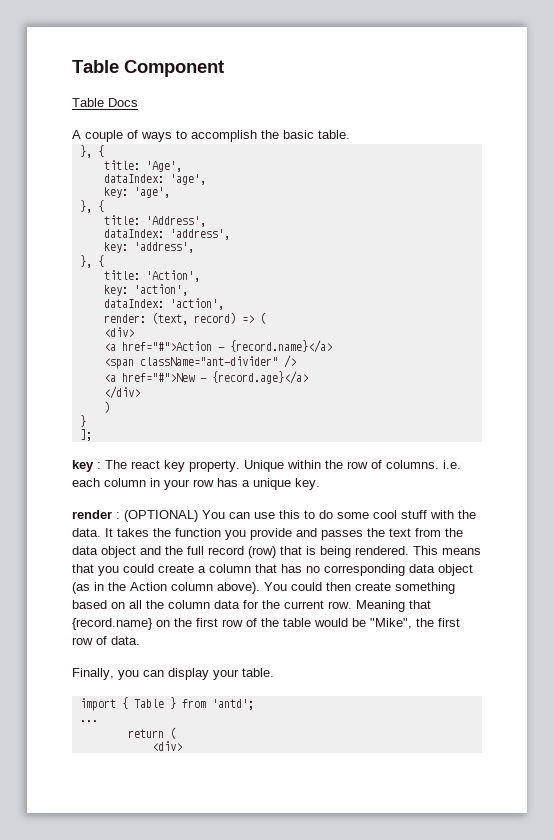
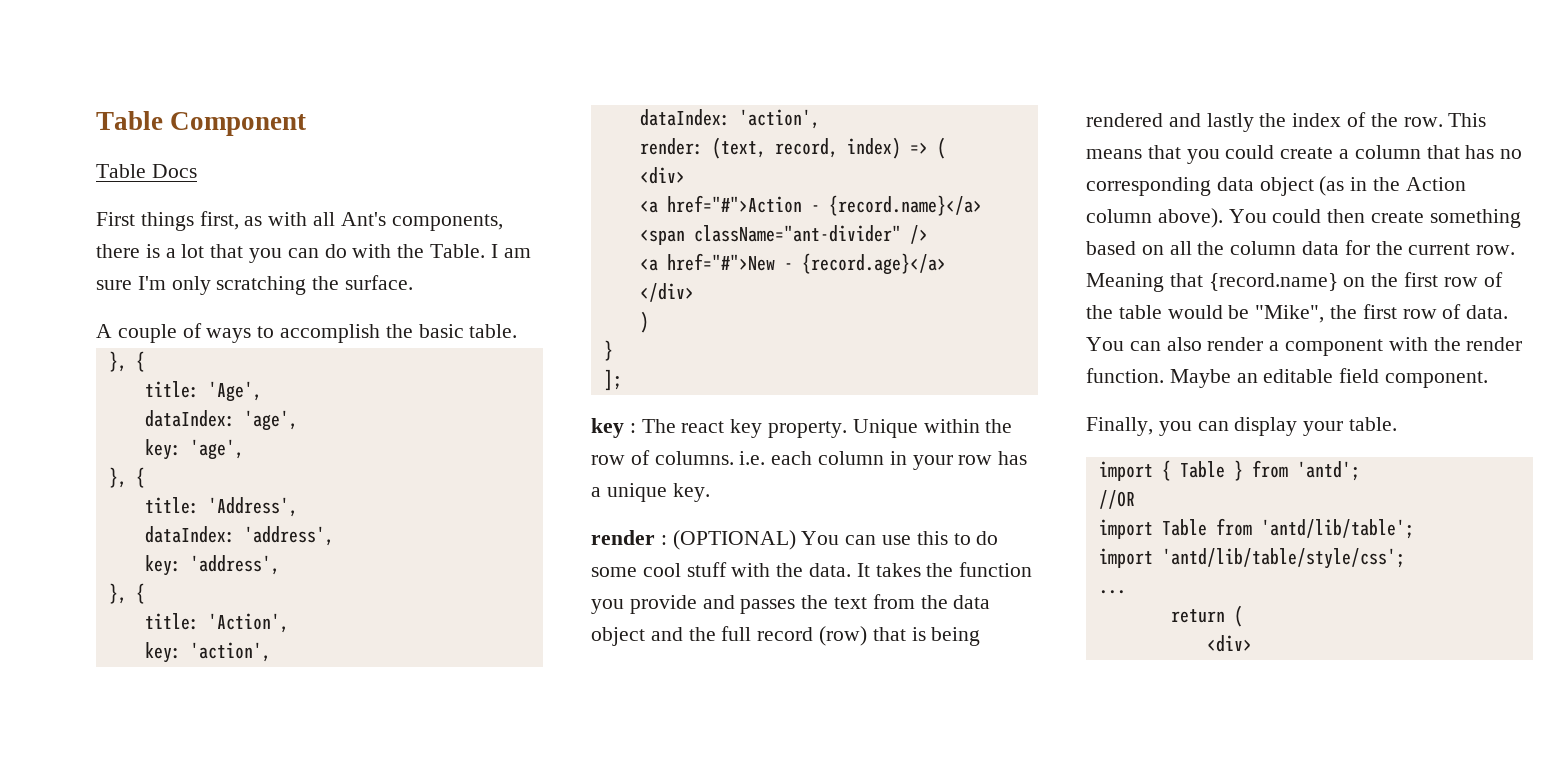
(138, 102) none -> [96,211,503,231] [96,244,531,263] [96,275,414,295] // First things first, as with all Ant's components, there is a lot that you can do with the Table. I am sure I'm only scratching the surface.
[193,312,236,324] record) -> [774,137,901,159] record, index)
[355,546,409,555] rendered. -> [1086,112,1443,132] rendered and lastly the index of the row.
(140, 640) none -> [1086,337,1523,356] [1086,368,1489,388] You can also render a component with the render function. Maybe an editable field component.
(254, 704) none -> [1098,490,1135,509] [1098,518,1414,539] [1098,548,1405,569] // //OR // import Table from 'antd/lib/table'; // import 'antd/lib/table/style/css';

